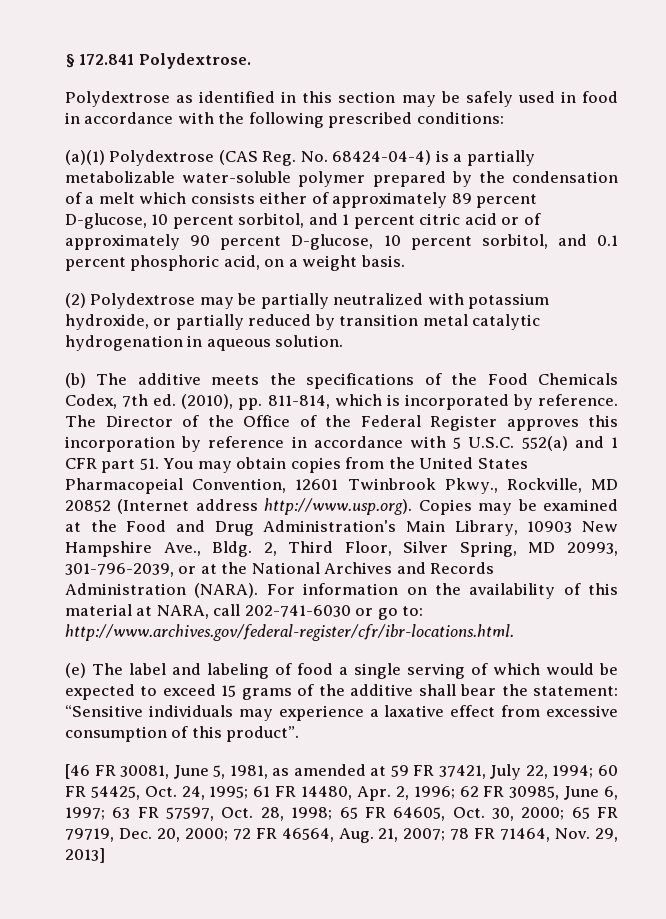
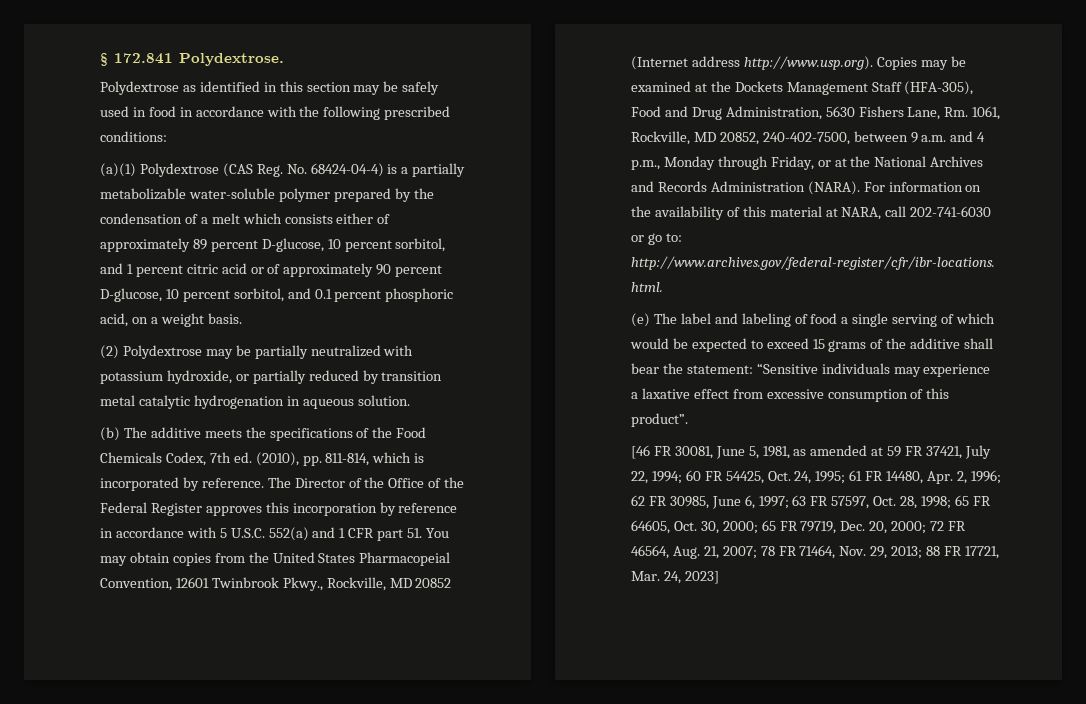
[126,520,618,536] [65,541,618,557] [65,563,174,577] Food and Drug Administration's Main Library, 10903 New Hampshire Ave., Bldg. 2, Third Floor, Silver Spring, MD 20993, 301-796-2039, -> [734,81,974,95] [631,106,1001,120] [631,131,986,145] [631,156,814,170] Dockets Management Staff (HFA-305), Food and Drug Administration, 5630 Fishers Lane, Rm. 1061, Rockville, MD 20852, 240-402-7500, between 9 a.m. and 4 p.m., Monday through Friday,
[65,848,105,863] 2013] -> [891,546,999,559] [631,571,719,584] 2013; 88 FR 17721, Mar. 24, 2023]

